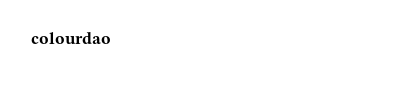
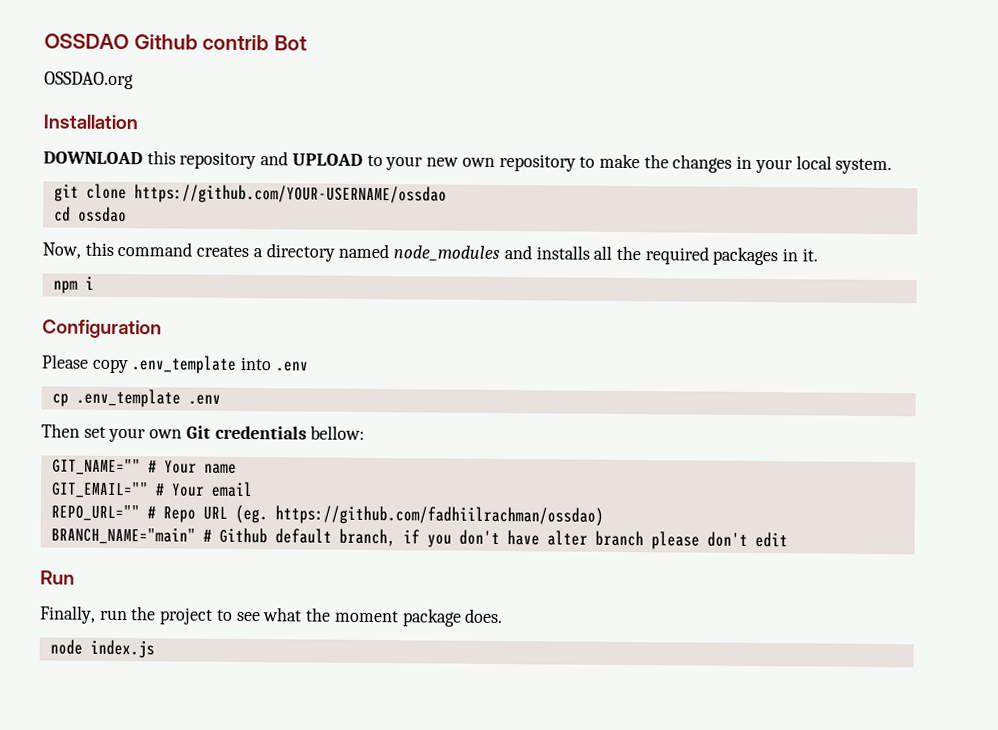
[31,32,111,44] colourdao -> [44,33,307,51] [44,71,134,90] [43,114,138,130] [43,150,893,175] [53,183,447,205] [53,206,127,223] [42,241,818,266] [52,275,94,294] [42,319,162,339] [41,354,309,374] [51,388,221,408] [41,423,366,443] [51,458,237,476] [50,481,253,499] [50,504,604,526] [50,526,788,550] [40,570,75,585] [39,605,504,627] [49,639,155,659] OSSDAO Github contrib Bot // OSSDAO.org // Installation // DOWNLOAD this repository and UPLOAD to your new own repository to make the changes in your local system. // git clone https://github.com/YOUR-USERNAME/ossdao // cd ossdao // Now, this command creates a directory named node_modules and installs all the required packages in it. // npm i // Configuration // Please copy .env_template into .env // cp .env_template .env // Then set your own Git credentials bellow: // GIT_NAME="" # Your name // GIT_EMAIL="" # Your email // REPO_URL="" # Repo URL (eg. https://github.com/fadhiilrachman/ossdao) // BRANCH_NAME="main" # Github default branch, if you don't have alter branch please don't edit // Run // Finally, run the project to see what the moment package does. // node index.js

